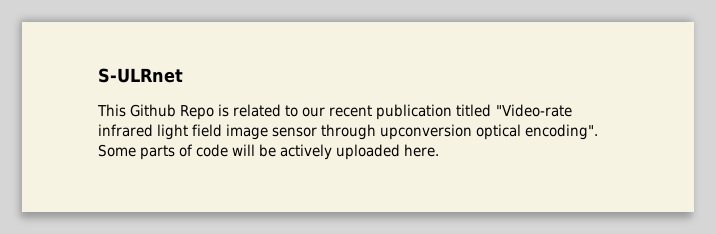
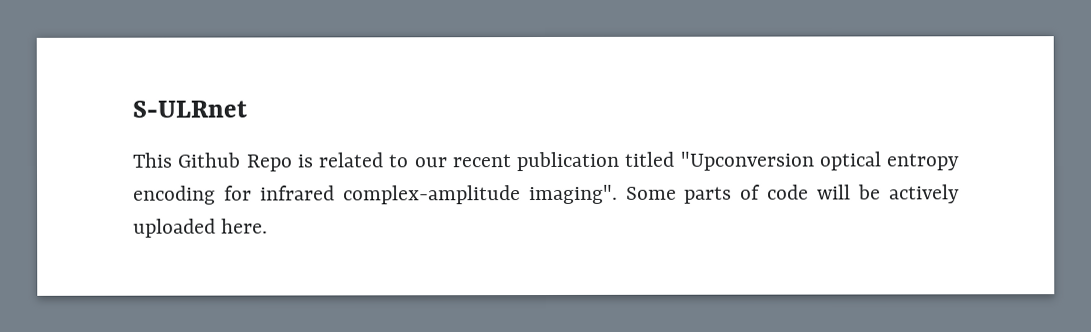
[495,104,572,117] [98,124,599,140] "Video-rate infrared light field image sensor through upconversion optical encoding". -> [679,151,960,171] [133,184,618,205] "Upconversion optical entropy encoding for infrared complex-amplitude imaging".

